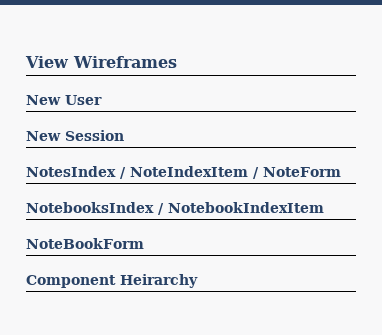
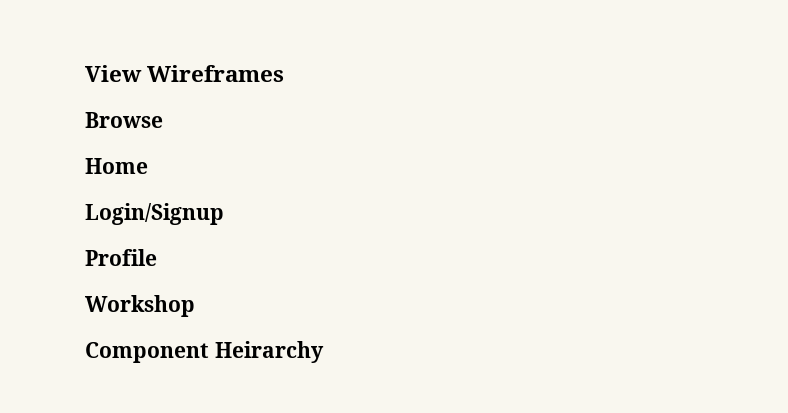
[26,95,102,105] [26,130,124,141] [26,166,341,179] [26,202,324,215] [26,238,144,249] New User // New Session // NotesIndex / NoteIndexItem / NoteForm // NotebooksIndex / NotebookIndexItem // NoteBookForm -> [85,112,163,128] [85,158,148,174] [85,203,224,225] [85,249,157,266] [85,295,195,317] Browse // Home // Login/Signup // Profile // Workshop

